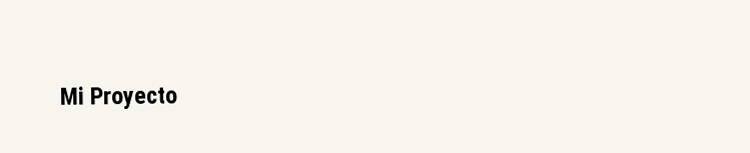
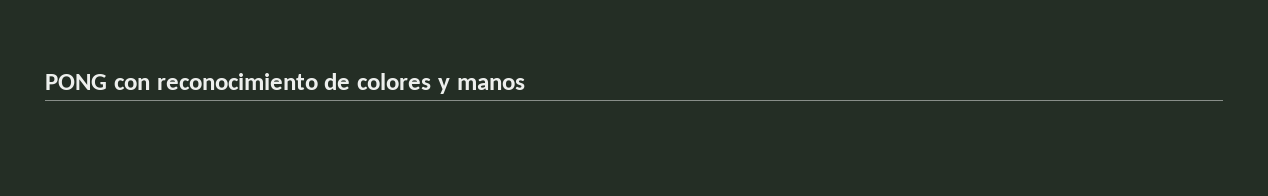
[60,86,179,110] Mi Proyecto -> [45,73,525,94] PONG con reconocimiento de colores y manos

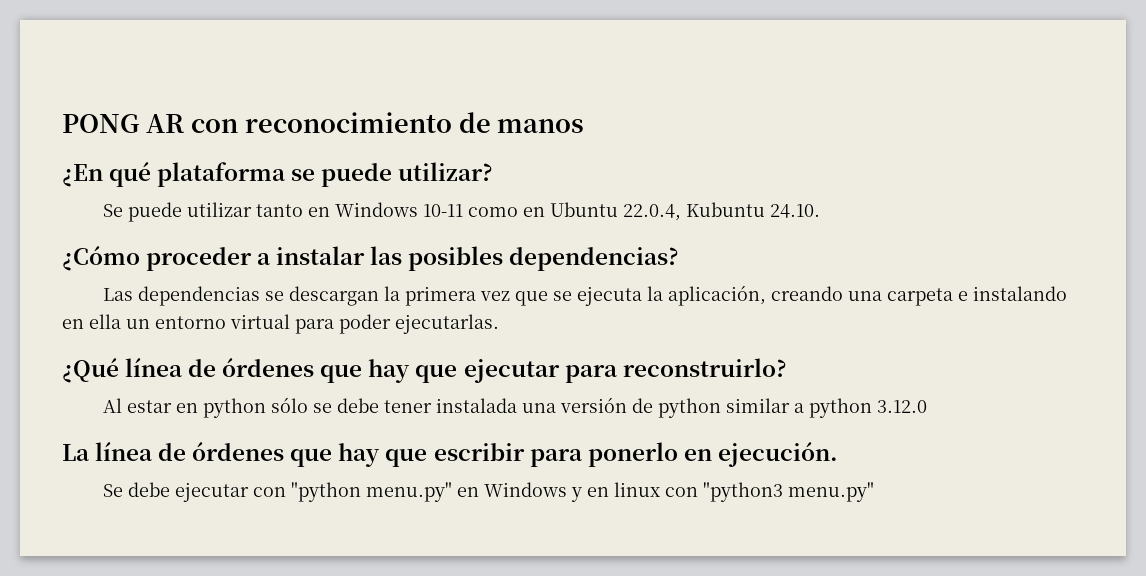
(107, 82) none -> [145,114,184,133] AR
[357,73,525,94] colores y manos -> [497,119,585,133] [62,162,494,187] [102,202,820,222] [62,246,680,271] [102,285,1067,306] [62,314,499,334] [62,358,787,383] [102,397,927,418] [62,442,838,467] [102,482,874,502] manos // ¿En qué plataforma se puede utilizar? // Se puede utilizar tanto en Windows 10-11 como en Ubuntu 22.0.4, Kubuntu 24.10. // ¿Cómo proceder a instalar las posibles dependencias? // Las dependencias se descargan la primera vez que se ejecuta la aplicación, creando una carpeta e instalando en ella un entorno virtual para poder ejecutarlas. // ¿Qué línea de órdenes que hay que ejecutar para reconstruirlo? // Al estar en python sólo se debe tener instalada una versión de python similar a python 3.12.0 // La línea de órdenes que hay que escribir para ponerlo en ejecución. // Se debe ejecutar con "python menu.py" en Windows y en linux con "python3 menu.py"

